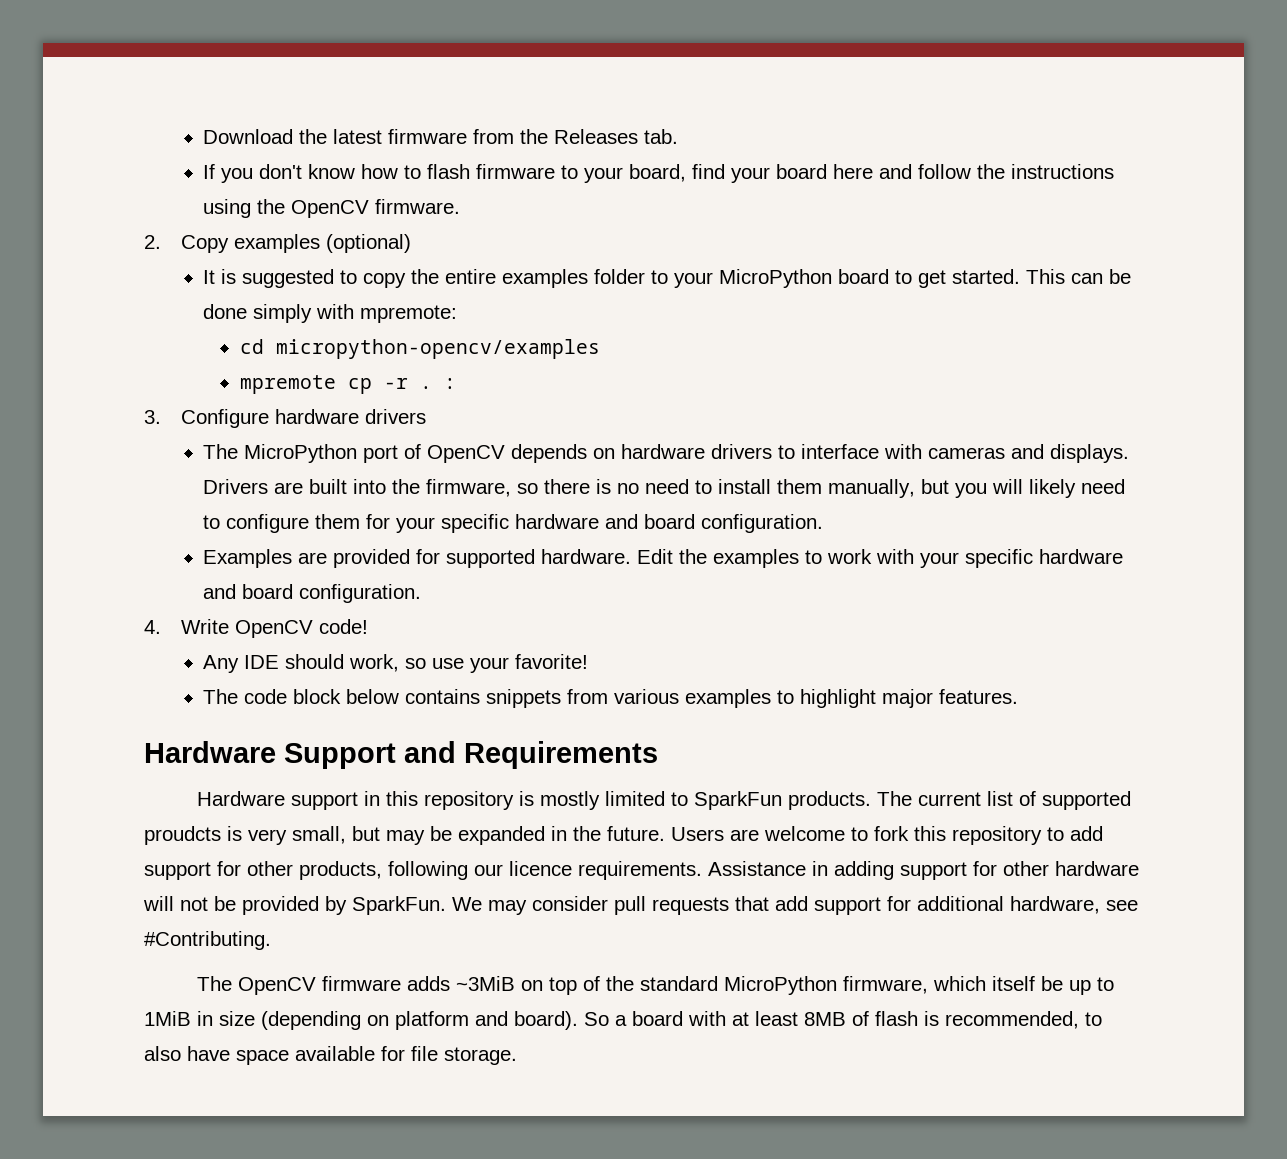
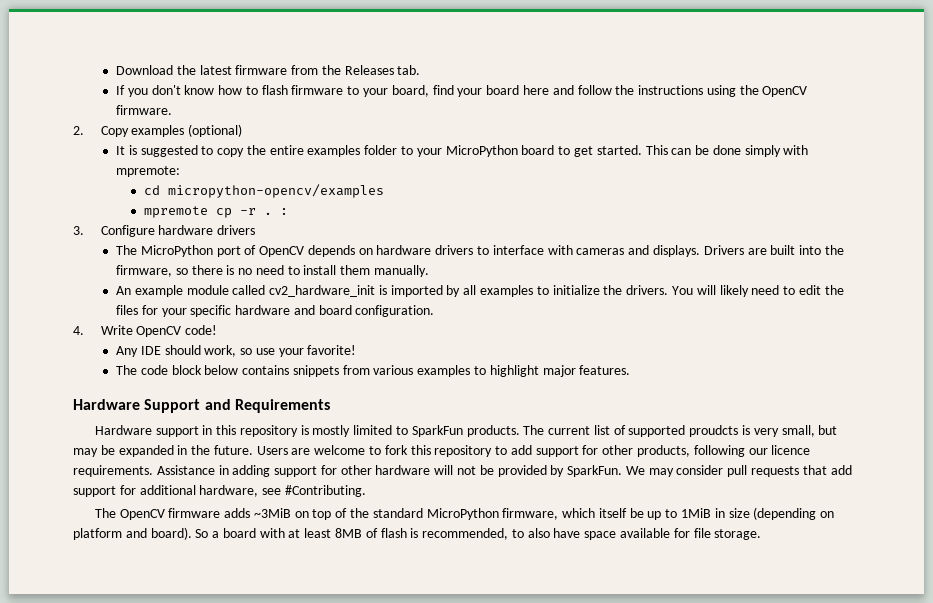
[828,479,988,498] manually, but you -> [374,265,430,277] [116,285,693,297] manually. // An example module called cv2_hardware_init is imported by all examples to initialize the drivers. You
[226,514,361,533] configure them -> [798,285,844,295] [116,305,139,315] edit the files
[203,549,1124,568] [203,584,422,603] // Examples are provided for supported hardware. Edit the examples to work with your specific hardware and board configuration. -> (435, 311) none

